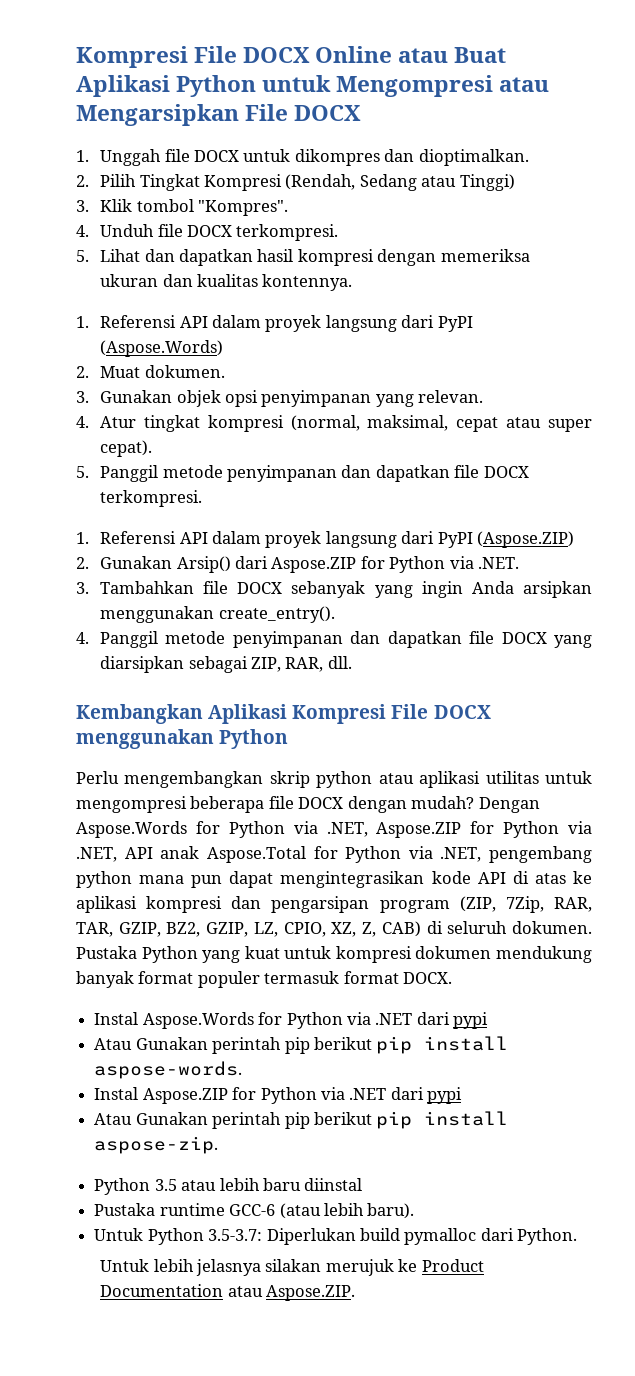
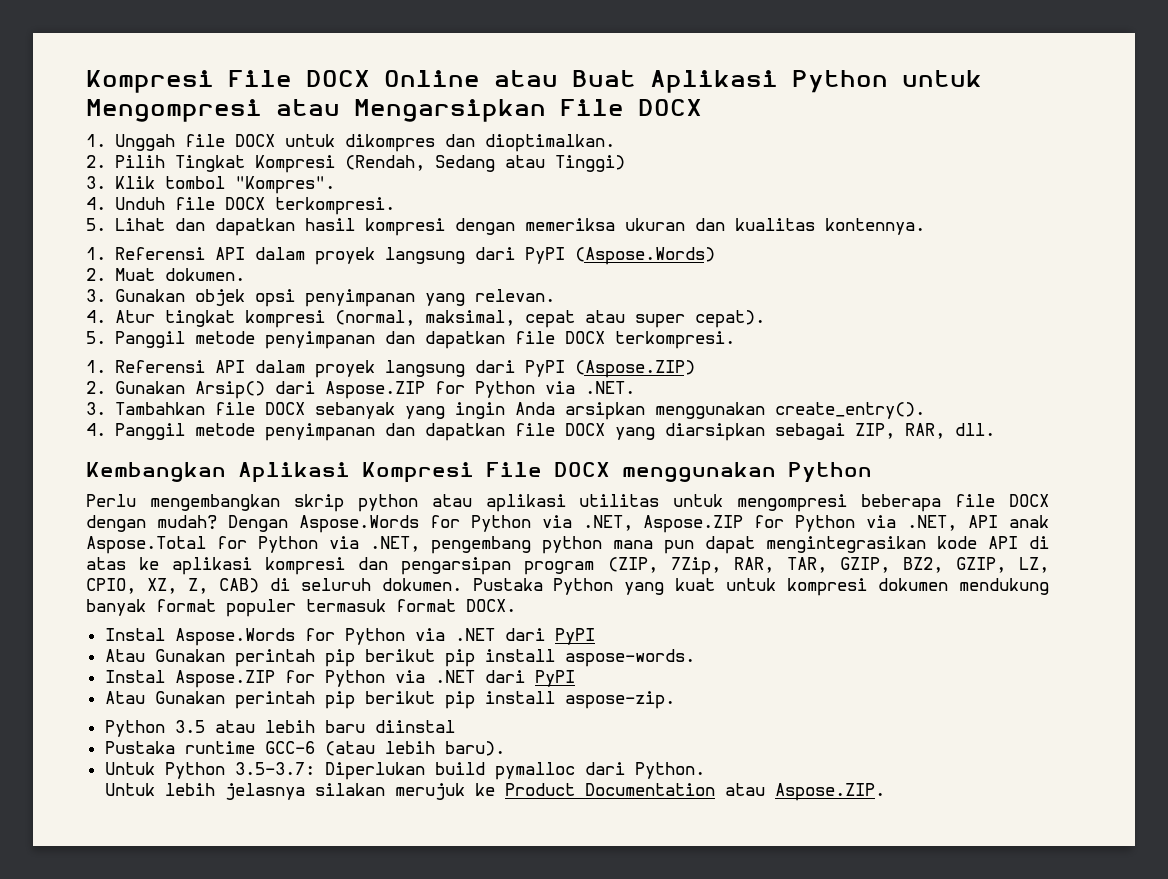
[453,1012,489,1029] pypi -> [554,628,595,645] PyPI
[427,1087,463,1104] pypi -> [534,670,575,687] PyPI

